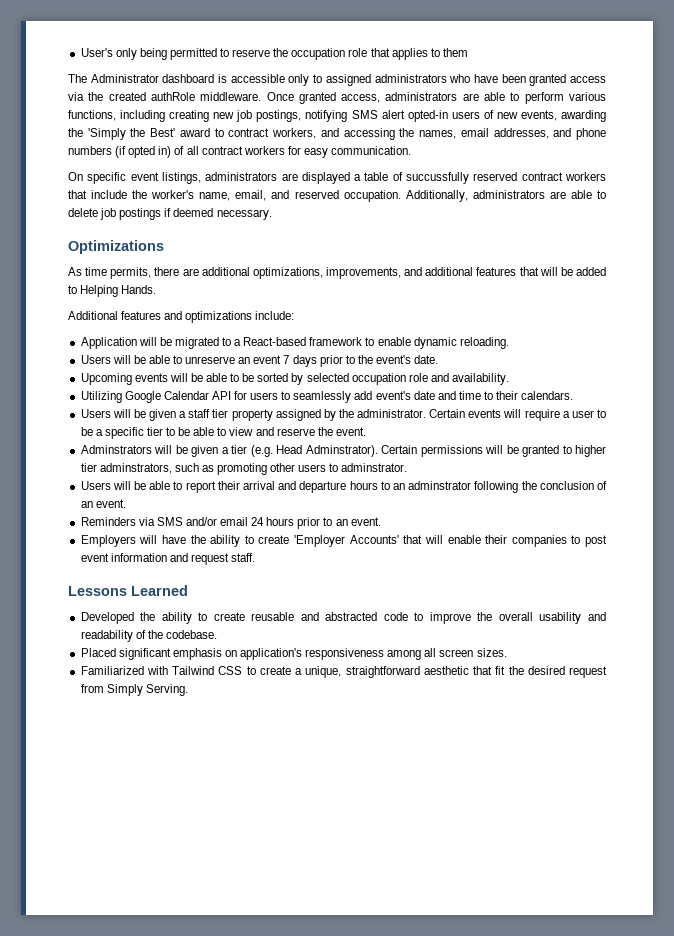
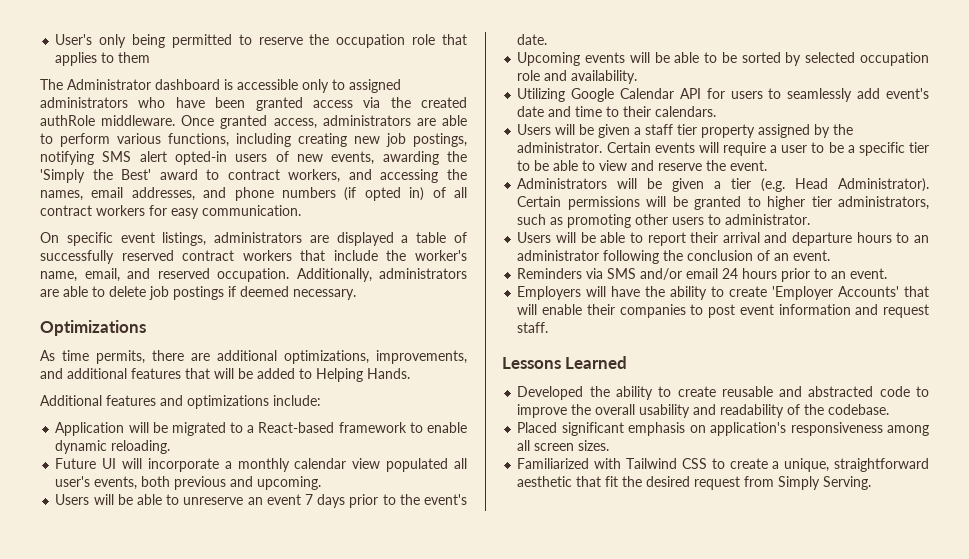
[406,172,470,184] succussfully -> [40,250,114,264] successfully
(509, 343) none -> [55,458,467,472] [55,476,322,490] // Future UI will incorporate a monthly calendar view populated all user's events, both previous and upcoming.
[80,445,152,454] Adminstrators -> [517,178,608,189] Administrators
[305,445,378,457] Adminstrator). -> [838,178,929,192] Administrator).
[99,463,172,474] adminstrators, -> [838,196,929,210] administrators,
[341,463,408,472] adminstrator. -> [725,214,811,225] administrator.
[408,481,472,490] adminstrator -> [517,250,600,261] administrator

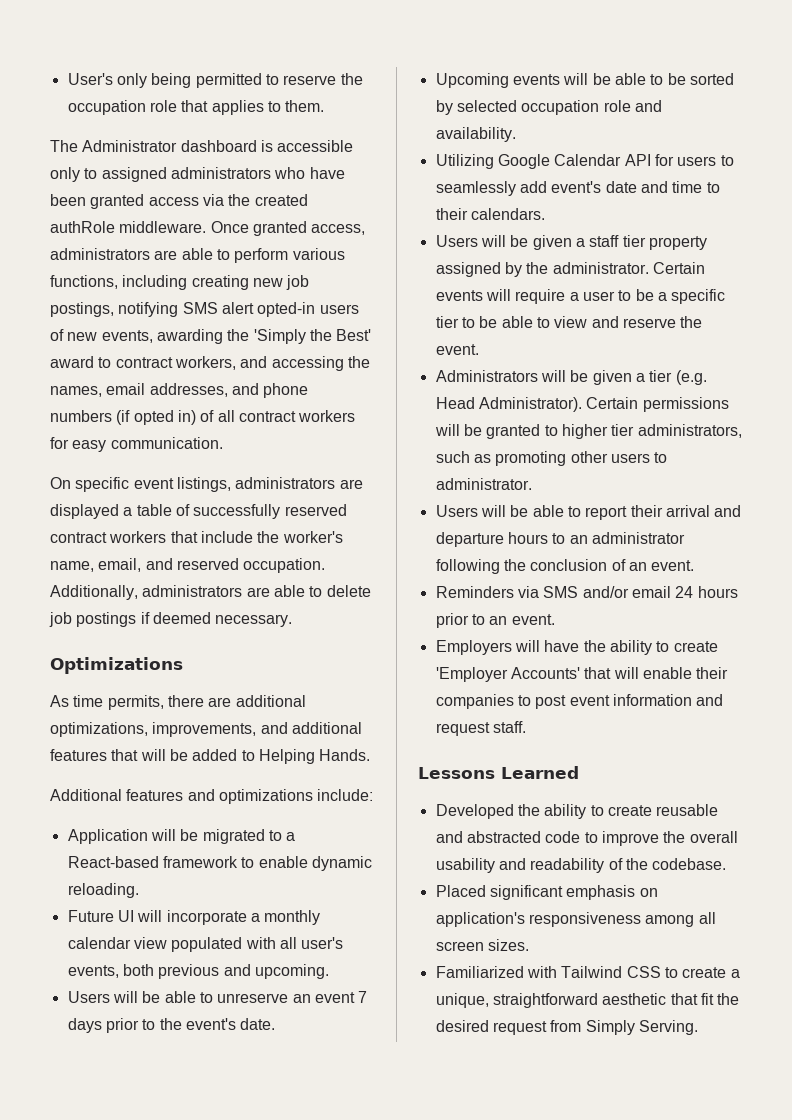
[118,52,151,63] them -> [285,100,325,112] them.
(449, 465) none -> [245,937,276,949] with

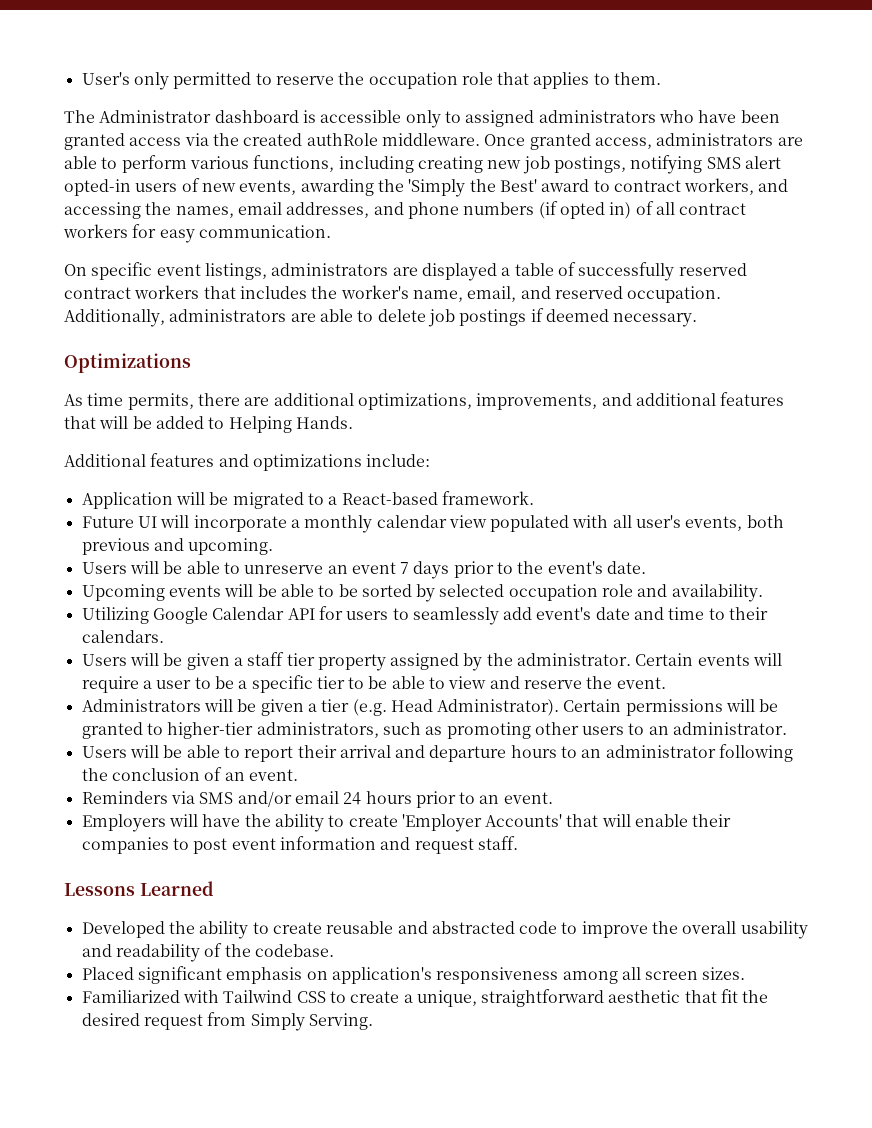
[151,73,192,88] being -> (169, 81) none
[200,531,253,543] include -> [239,286,307,299] includes
[162,856,372,871] [67,883,139,898] framework to enable dynamic reloading. -> [441,491,534,505] framework.
[561,424,635,439] higher tier -> [167,722,254,739] higher-tier
(668, 457) none -> [648,726,669,735] an

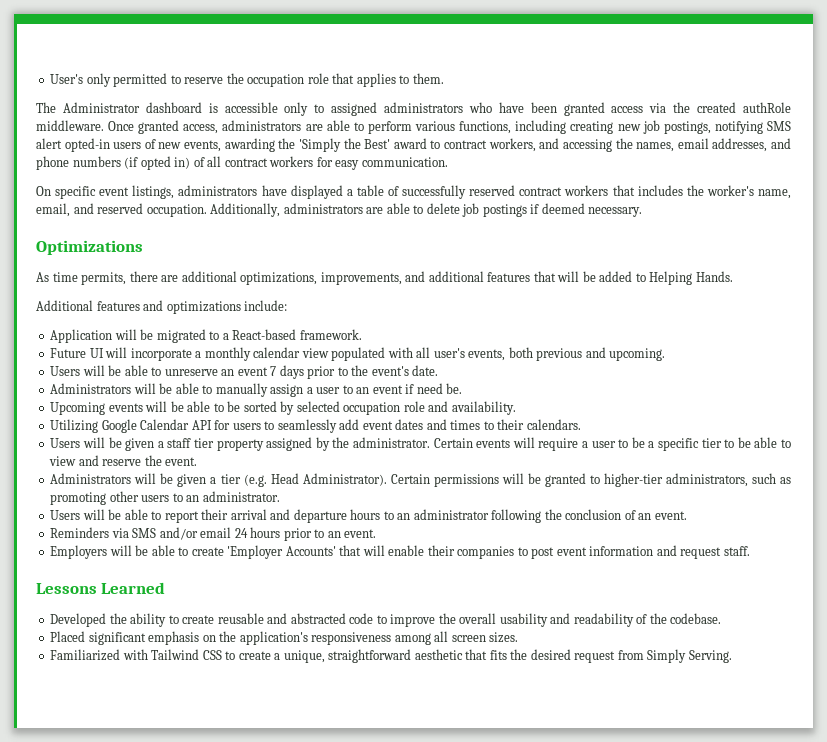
[392,267,418,276] are -> [261,185,287,196] have
(647, 567) none -> [50,383,463,397] // Administrators will be able to manually assign a user to an event if need be.
[536,607,705,620] event's date and time -> [362,419,481,430] event dates and times
[202,814,324,832] have the ability -> [135,545,175,556] be able
(328, 975) none -> [219,631,237,642] the
[721,989,739,1003] fit -> [489,650,507,660] fits

